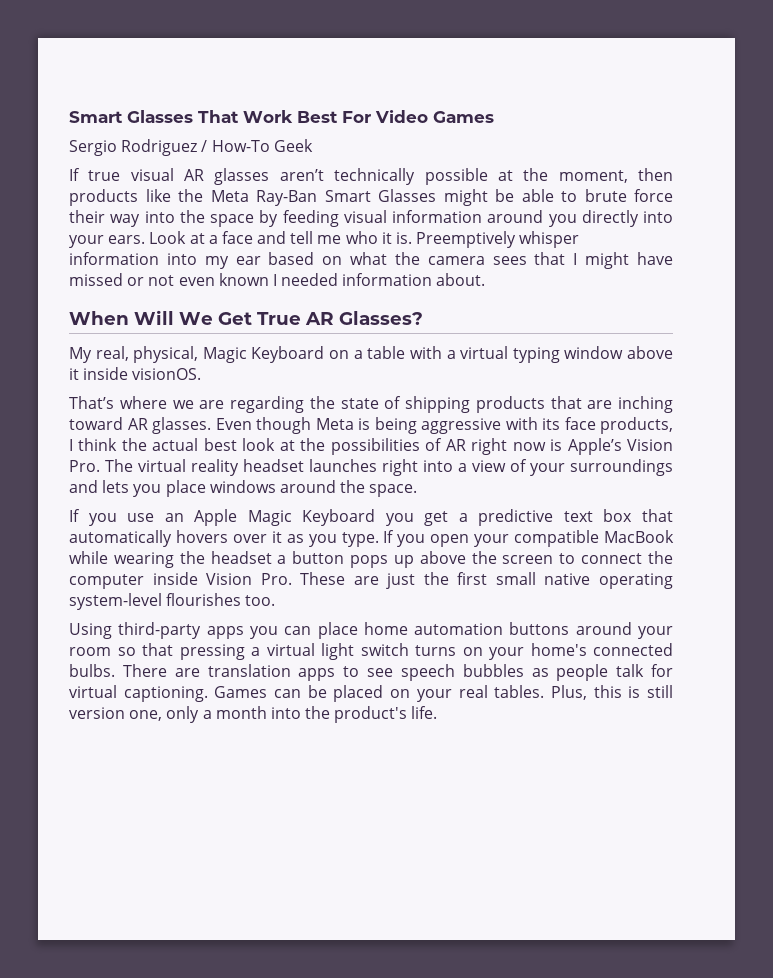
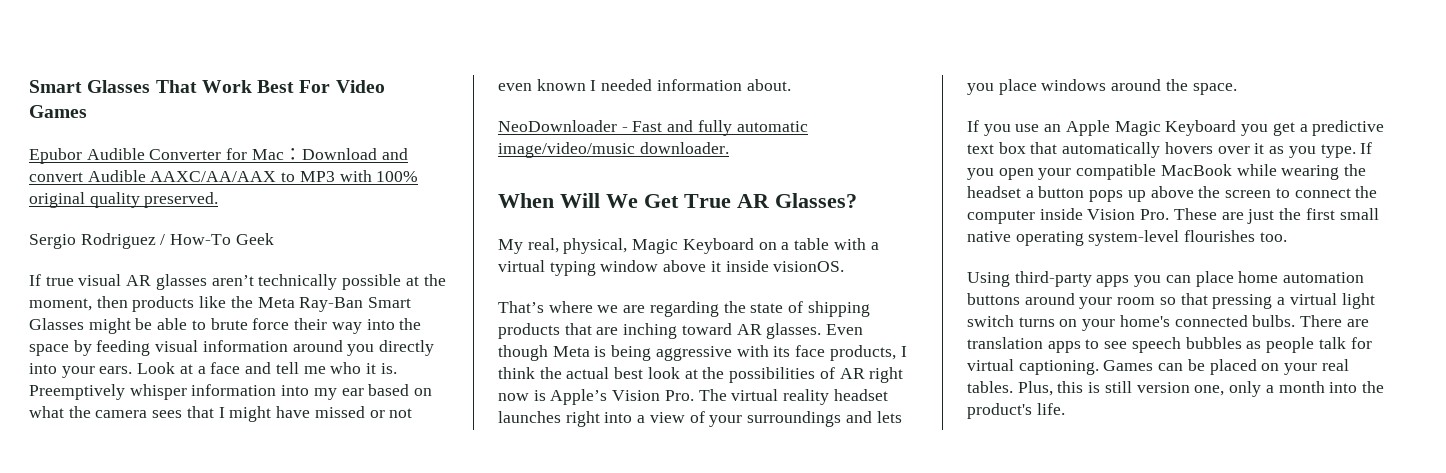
(494, 117) none -> [29,148,408,164] [29,170,419,182] [29,192,219,208] // Epubor Audible Converter for Mac：Download and convert Audible AAXC/AA/AAX to MP3 with 100% original quality preserved.
(486, 279) none -> [498,120,808,136] [498,142,729,158] // NeoDownloader - Fast and fully automatic image/video/music downloader.

